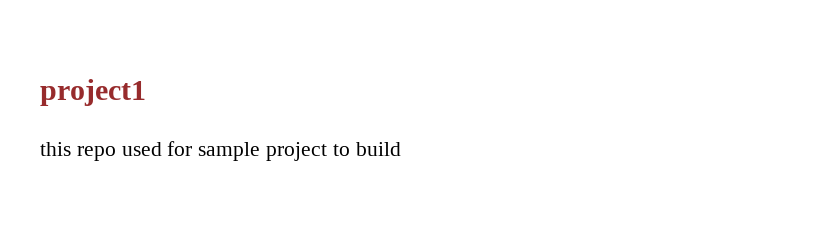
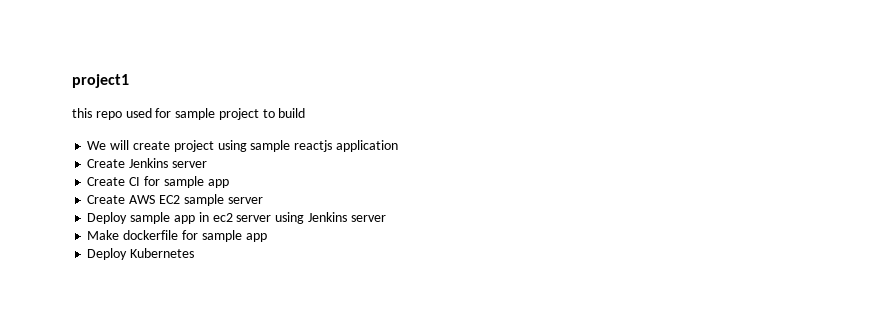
(401, 149) none -> [87,140,398,152] [87,158,207,168] [87,176,229,188] [87,194,263,206] [87,212,386,224] [87,230,267,242] [87,248,195,260] // We will create project using sample reactjs application // Create Jenkins server // Create CI for sample app // Create AWS EC2 sample server // Deploy sample app in ec2 server using Jenkins server // Make dockerfile for sample app // Deploy Kubernetes

